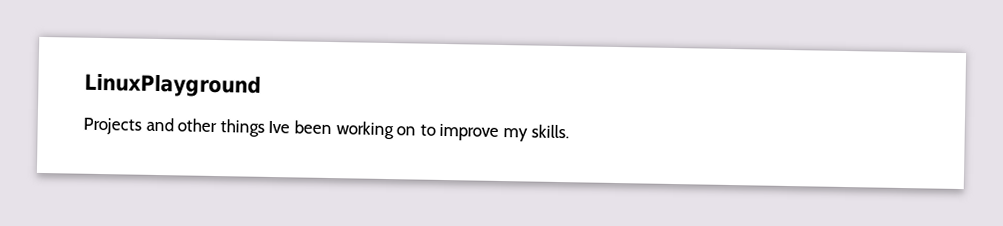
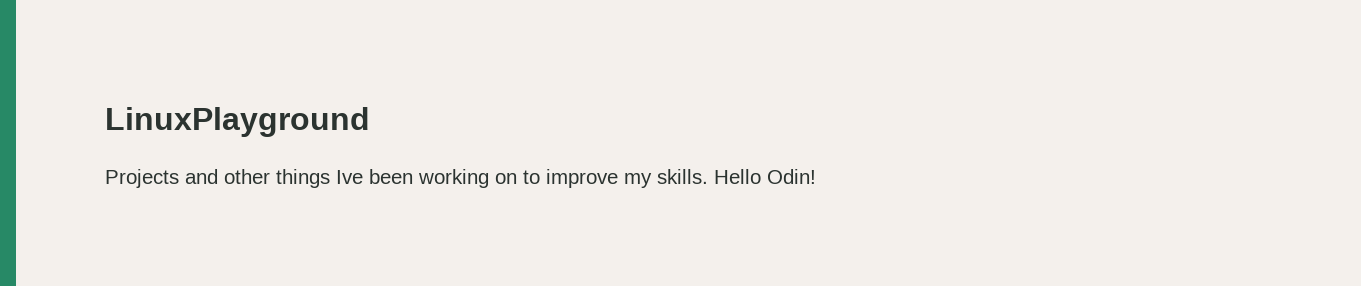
(570, 131) none -> [714,169,816,184] Hello Odin!

